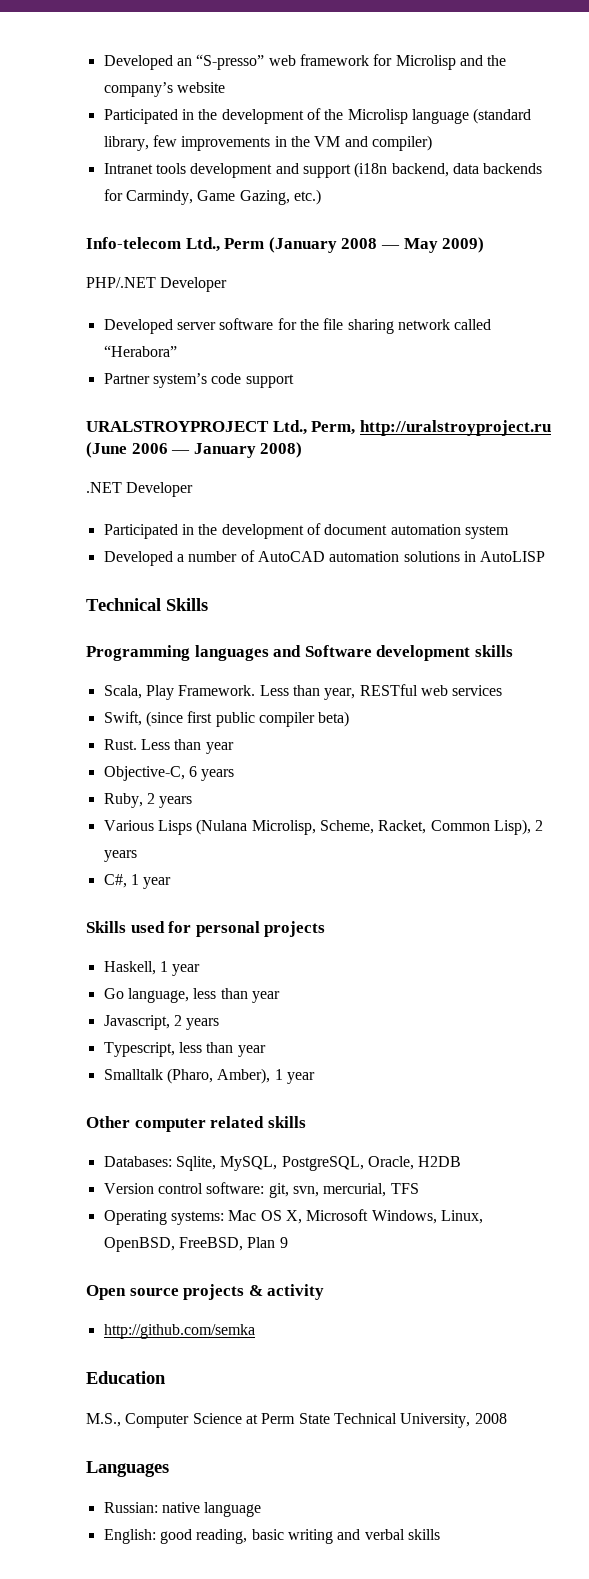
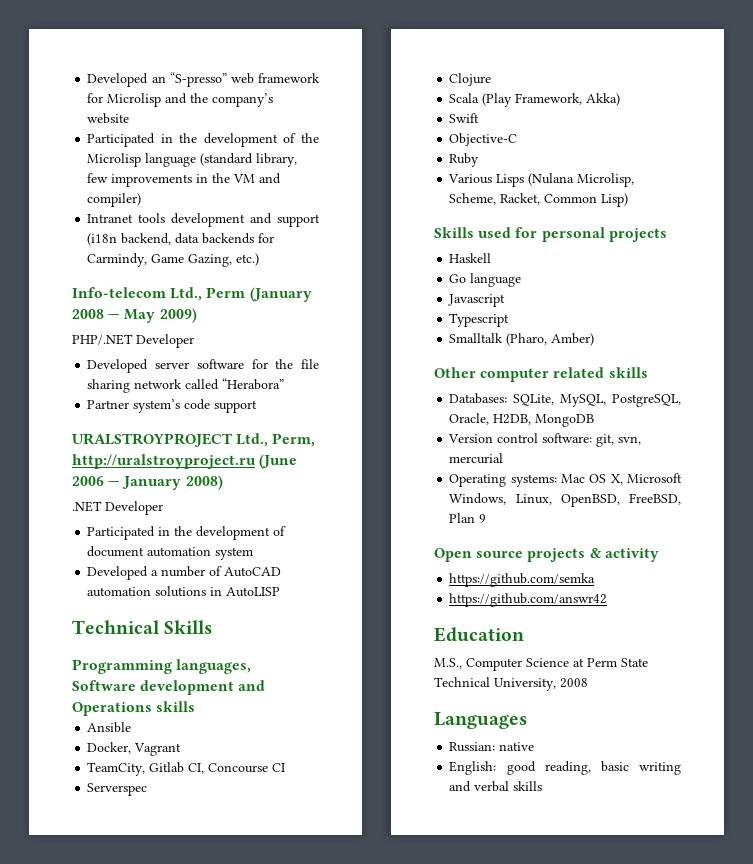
[194,645,513,661] [103,684,503,700] [103,711,350,727] [103,739,234,754] [103,766,235,781] [103,793,193,808] languages and Software development skills // Scala, Play Framework. Less than year, RESTful web services // Swift, (since first public compiler beta) // Rust. Less than year // Objective-C, 6 years // Ruby, 2 years -> [176,659,252,674] [72,680,266,695] [72,701,196,716] [87,722,132,733] [87,742,182,756] [87,762,286,776] [87,783,148,796] [449,73,492,86] [449,93,621,107] [449,113,480,123] [449,133,518,146] [449,153,480,167] languages, Software development and Operations skills // Ansible // Docker, Vagrant // TeamCity, Gitlab CI, Concourse CI // Serverspec // Clojure // Scala (Play Framework, Akka) // Swift // Objective-C // Ruby
[493,819,544,835] [103,850,137,862] [103,874,172,889] Lisp), 2 years // C#, 1 year -> [601,193,629,207] Lisp)
[103,961,201,976] [103,988,280,1003] [103,1015,220,1030] [103,1042,266,1057] Haskell, 1 year // Go language, less than year // Javascript, 2 years // Typescript, less than year -> [449,253,492,263] [449,273,522,287] [448,294,506,307] [449,313,510,327] Haskell // Go language // Javascript // Typescript
[217,1068,315,1084] Amber), 1 year -> [551,333,595,346] Amber)
[175,1156,216,1171] Sqlite, -> [513,394,555,406] SQLite,
[418,1156,462,1167] H2DB -> [493,414,595,427] H2DB, MongoDB
[323,1183,419,1197] mercurial, TFS -> [449,453,504,464] mercurial
[103,1324,255,1339] http://github.com/semka -> [449,573,596,587] [449,593,608,607] https://github.com/semka // https://github.com/answr42
[204,1502,262,1517] language -> (535, 746) none

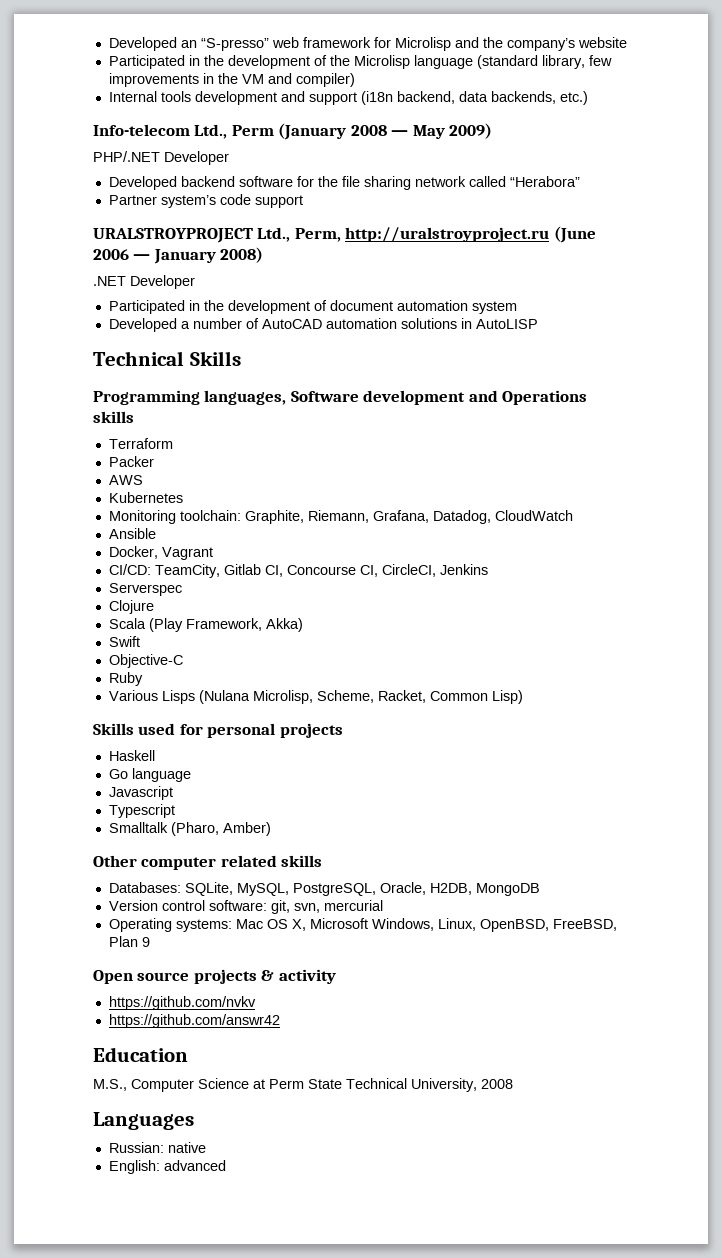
[87,214,134,223] Intranet -> [108,91,157,102] Internal
[202,233,275,244] [87,253,233,267] backends for Carmindy, Game Gazing, -> [490,91,556,104] backends,
[155,362,190,369] server -> [180,176,235,187] backend
(196, 706) none -> [108,438,173,449] [108,456,154,467] [108,475,143,485] [108,492,183,503] [108,510,573,524] // Terraform // Packer // AWS // Kubernetes // Monitoring toolchain: Graphite, Riemann, Grafana, Datadog, CloudWatch
(182, 749) none -> [108,564,151,575] CI/CD:
[272,763,286,772] CI -> [359,564,488,577] CI, CircleCI, Jenkins
[449,573,596,587] https://github.com/semka -> [108,996,256,1010] https://github.com/nvkv
[506,761,681,775] [449,781,543,792] good reading, basic writing and verbal skills -> [163,1160,226,1171] advanced

